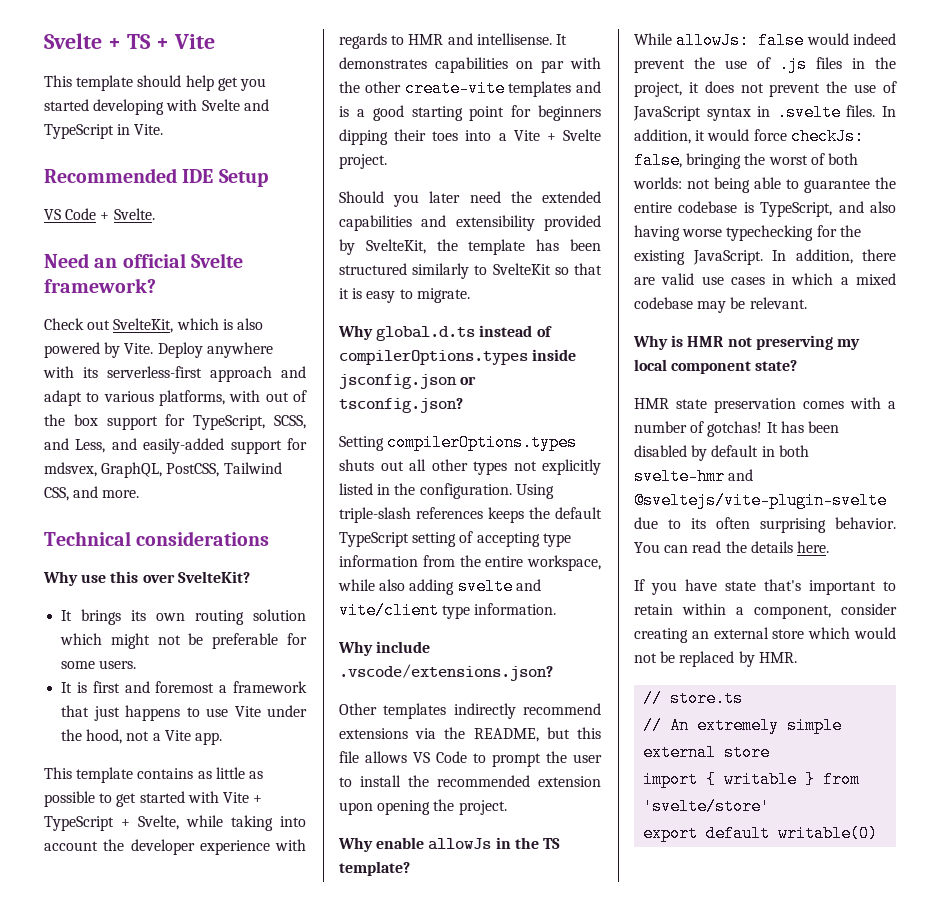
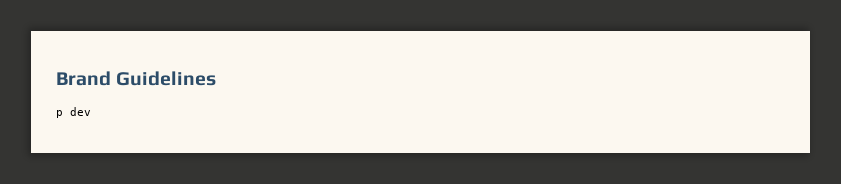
[44,33,215,49] [44,75,266,91] [44,99,269,115] [44,124,164,139] [44,168,268,187] [44,208,155,220] [44,253,243,268] [44,278,156,293] [44,318,263,333] [44,342,273,358] [43,366,306,382] [44,390,307,406] [44,414,306,430] [44,438,307,454] [44,462,282,478] [44,486,140,501] [44,531,270,546] [43,571,250,586] [61,609,306,625] [60,633,307,649] [61,660,137,669] [61,681,307,693] [61,705,307,721] [61,729,222,745] [44,767,263,783] [44,791,263,807] [44,815,306,831] [44,839,306,855] [339,33,567,49] [339,57,601,73] [339,80,601,97] [339,105,601,121] [339,129,601,145] [339,154,387,169] [339,191,601,207] [339,215,601,231] [339,239,601,255] [339,263,602,279] [339,288,470,303] [338,325,552,341] [339,349,577,365] [339,374,477,389] [339,398,463,413] [339,434,578,451] [339,459,601,475] [339,483,554,499] [339,507,602,523] [339,531,571,547] [339,555,601,571] [338,578,541,595] [339,602,557,619] [338,641,431,656] [339,664,553,681] [339,703,601,719] [339,727,601,742] [339,751,602,767] [339,775,601,787] [339,799,507,815] [338,837,560,852] [339,861,410,876] [634,32,896,49] [634,56,896,73] [634,81,897,97] [633,104,896,121] [634,128,864,145] [634,152,858,169] [633,177,896,193] [634,201,896,217] [634,225,861,241] [634,249,896,265] [634,273,896,285] [634,297,807,313] [633,335,860,350] [634,359,798,374] [634,397,896,413] [634,421,839,437] [634,445,809,461] [634,468,754,485] [634,492,887,509] [634,517,896,533] [634,541,829,553] [634,579,896,595] [634,603,897,619] [634,627,896,643] [634,651,797,667] [643,690,744,707] [643,717,843,734] [643,744,771,761] [643,771,861,788] [643,798,771,815] [643,825,879,842] Svelte + TS + Vite // This template should help get you started developing with Svelte and TypeScript in Vite. // Recommended IDE Setup // VS Code + Svelte. // Need an official Svelte framework? // Check out SvelteKit, which is also powered by Vite. Deploy anywhere with its serverless-first approach and adapt to various platforms, with out of the box support for TypeScript, SCSS, and Less, and easily-added support for mdsvex, GraphQL, PostCSS, Tailwind CSS, and more. // Technical considerations // Why use this over SvelteKit? // It brings its own routing solution which might not be preferable for some users. // It is first and foremost a framework that just happens to use Vite under the hood, not a Vite app. // This template contains as little as possible to get started with Vite + TypeScript + Svelte, while taking into account the developer experience with regards to HMR and intellisense. It demonstrates capabilities on par with the other create-vite templates and is a good starting point for beginners dipping their toes into a Vite + Svelte project. // Should you later need the extended capabilities and extensibility provided by SvelteKit, the template has been structured similarly to SvelteKit so that it is easy to migrate. // Why global.d.ts instead of compilerOptions.types inside jsconfig.json or tsconfig.json? // Setting compilerOptions.types shuts out all other types not explicitly listed in the configuration. Using triple-slash references keeps the default TypeScript setting of accepting type information from the entire workspace, while also adding svelte and vite/client type information. // Why include .vscode/extensions.json? // Other templates indirectly recommend extensions via the README, but this file allows VS Code to prompt the user to install the recommended extension upon opening the project. // Why enable allowJs in the TS template? // While allowJs: false would indeed prevent the use of .js files in the project, it does not prevent the use of JavaScript syntax in .svelte files. In addition, it would force checkJs: false, bringing the worst of both worlds: not being able to guarantee the entire codebase is TypeScript, and also having worse typechecking for the existing JavaScript. In addition, there are valid use cases in which a mixed codebase may be relevant. // Why is HMR not preserving my local component state? // HMR state preservation comes with a number of gotchas! It has been disabled by default in both svelte-hmr and @sveltejs/vite-plugin-svelte due to its often surprising behavior. You can read the details here. // If you have state that's important to retain within a component, consider creating an external store which would not be replaced by HMR. // // store.ts // // An extremely simple external store // import { writable } from 'svelte/store' // export default writable(0) -> [56,71,217,86] [56,107,91,118] Brand Guidelines // p dev

